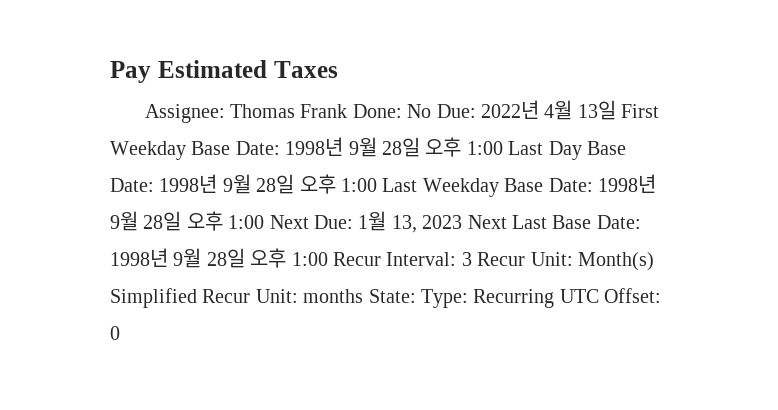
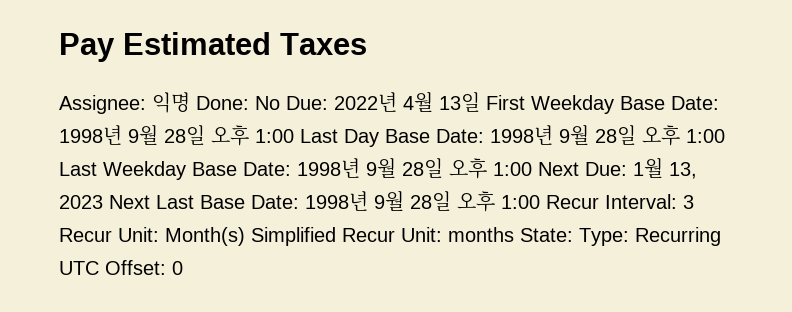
[229,104,348,118] Thomas Frank -> [152,92,190,113] 익명

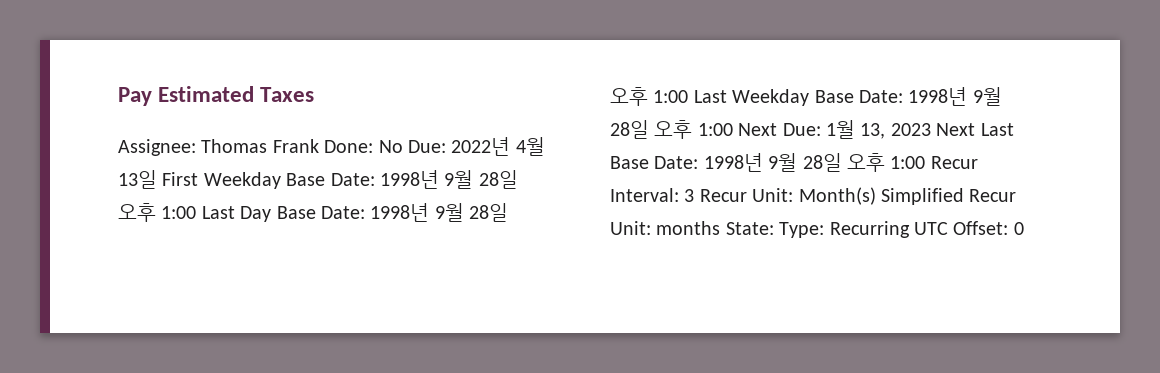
[152,92,190,113] 익명 -> [201,139,319,153] Thomas Frank

